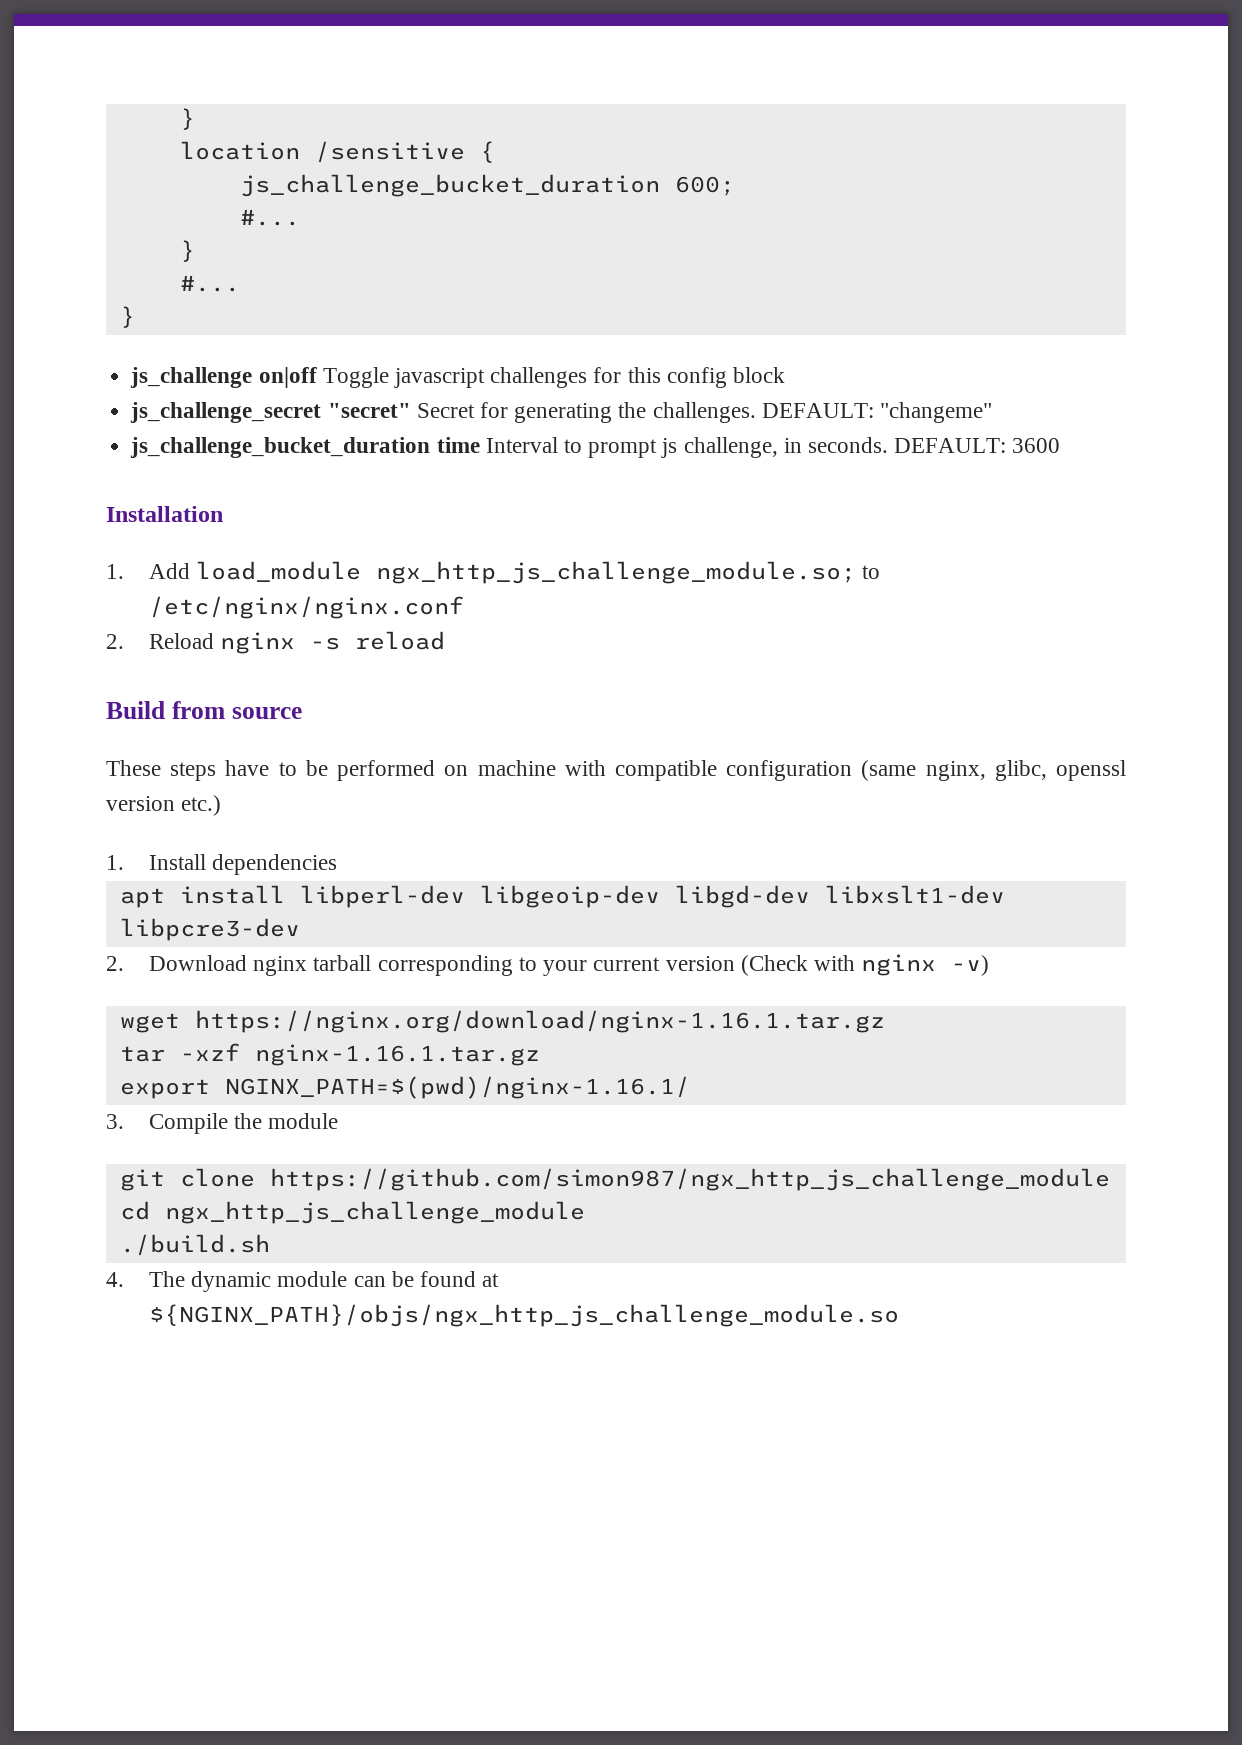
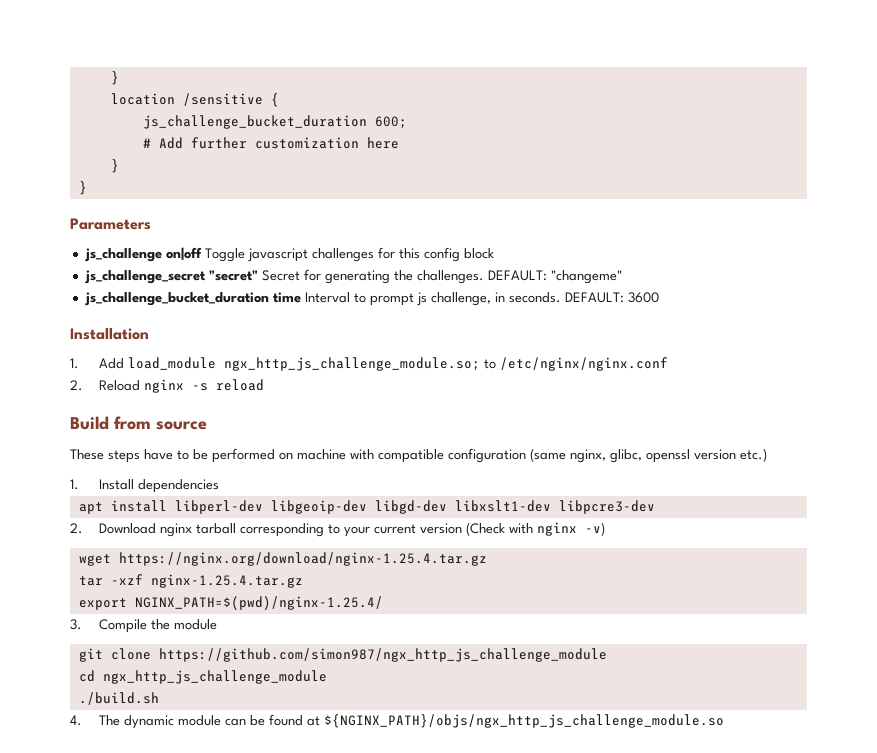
[239,209,300,226] [179,240,195,262] [179,275,240,292] [119,306,135,328] #... // } // #... // } -> [142,137,399,149] [110,159,119,173] [78,181,87,195] [70,218,151,230] # Add further customization here // } // } // Parameters
[194,1010,885,1033] https://nginx.org/download/nginx-1.16.1.tar.gz -> [118,552,487,566] https://nginx.org/download/nginx-1.25.4.tar.gz
[254,1044,540,1066] nginx-1.16.1.tar.gz -> [150,574,303,588] nginx-1.25.4.tar.gz
[224,1076,690,1099] NGINX_PATH=$(pwd)/nginx-1.16.1/ -> [134,596,383,610] NGINX_PATH=$(pwd)/nginx-1.25.4/

